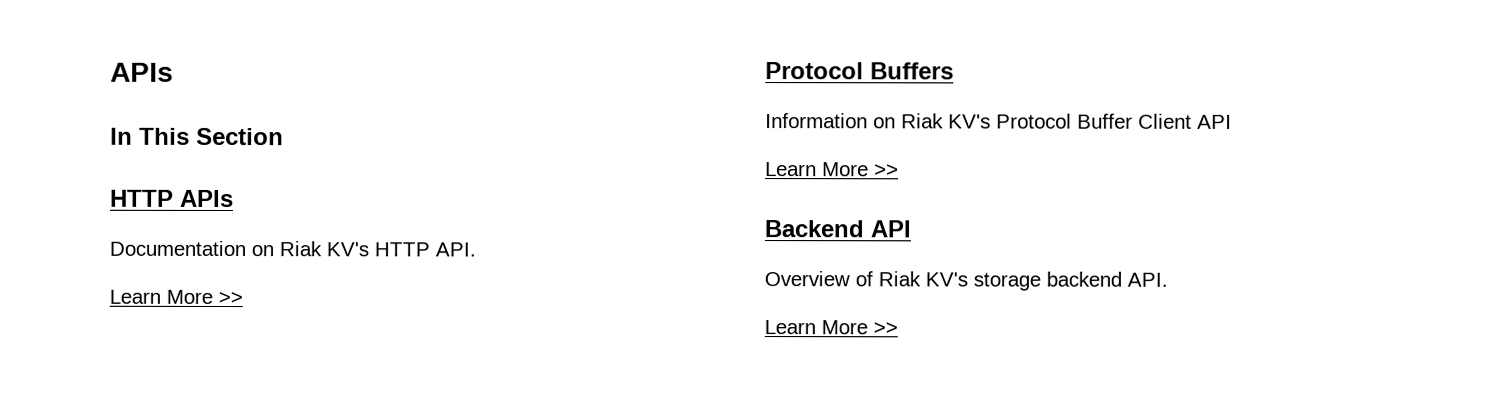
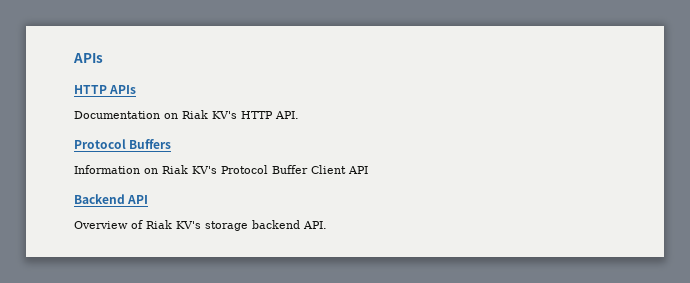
[110,62,174,82] [110,127,284,146] APIs // In This Section -> [73,53,103,63] APIs
[109,289,243,305] // Learn More >> -> (299, 115) none
[765,162,899,177] // Learn More >> -> (368, 170) none
[764,320,898,335] // Learn More >> -> (327, 225) none

